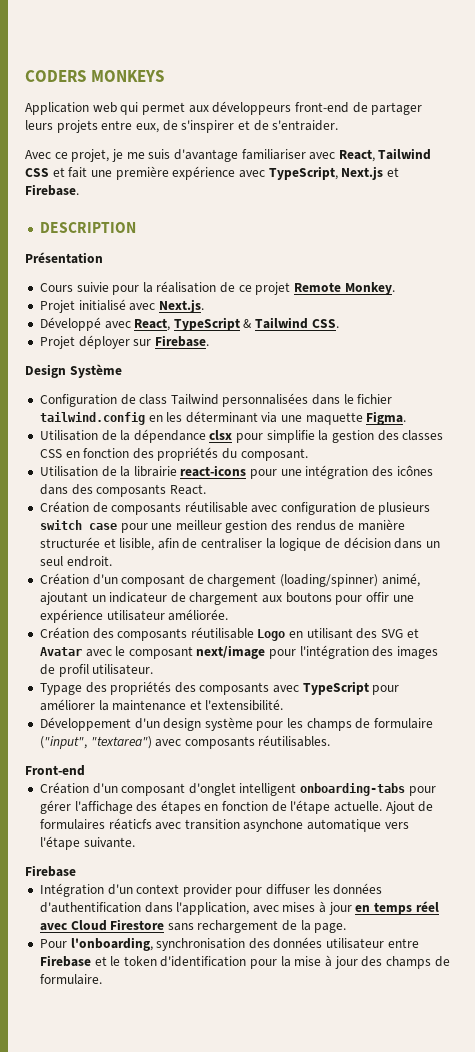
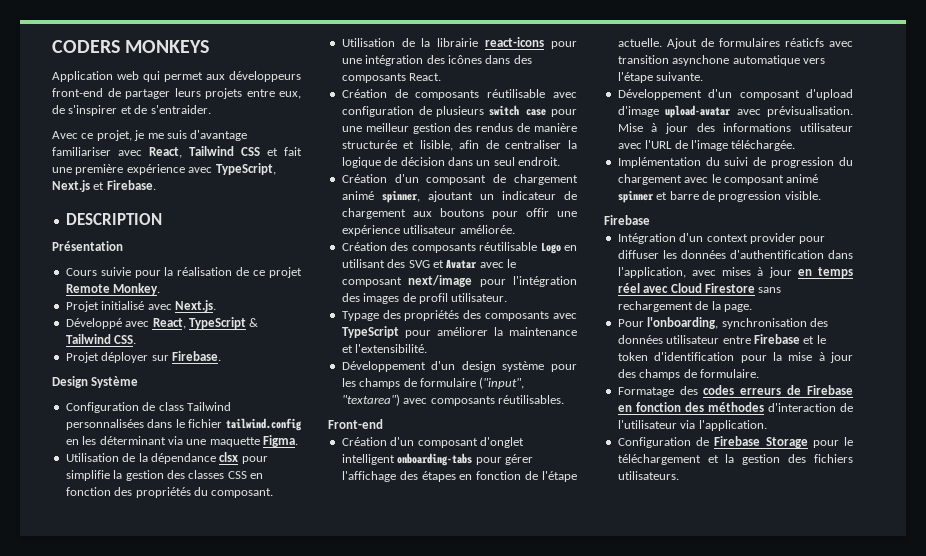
[280,573,420,587] (loading/spinner) animé, -> [341,190,420,203] animé spinner,
(135, 842) none -> [617,89,853,100] [617,105,853,118] [617,123,853,134] [617,140,796,151] [617,157,853,168] [617,174,819,185] [617,190,821,203] // Développement d'un composant d'upload d'image upload-avatar avec prévisualisation. Mise à jour des informations utilisateur avec l'URL de l'image téléchargée. // Implémentation du suivi de progression du chargement avec le composant animé spinner et barre de progression visible.
(102, 979) none -> [617,385,853,397] [617,402,853,412] [617,420,767,431] [617,436,853,448] [617,454,853,465] [617,471,679,480] // Formatage des codes erreurs de Firebase en fonction des méthodes d'interaction de l'utilisateur via l'application. // Configuration de Firebase Storage pour le téléchargement et la gestion des fichiers utilisateurs.

